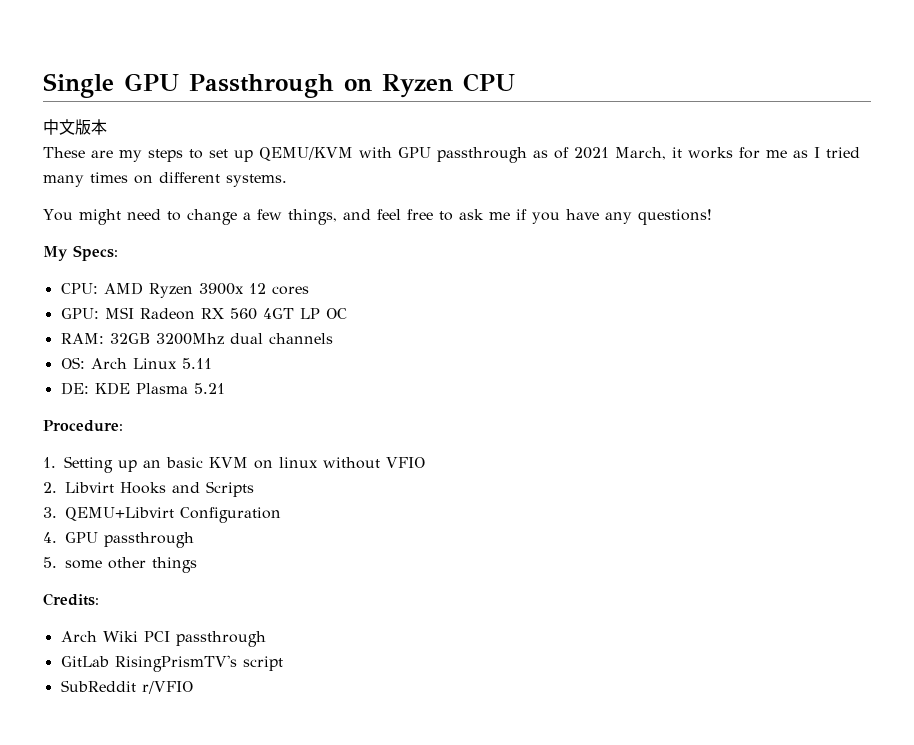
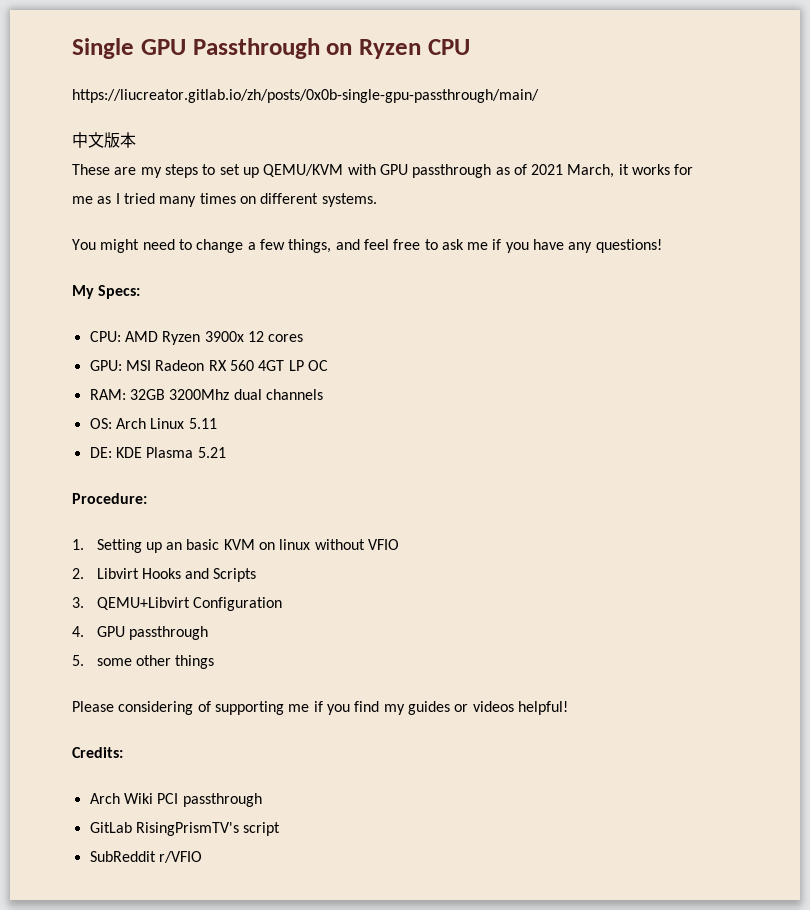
(515, 82) none -> [72,89,539,103] // https://liucreator.gitlab.io/zh/posts/0x0b-single-gpu-passthrough/main/
(197, 565) none -> [72,701,568,715] // Please considering of supporting me if you find my guides or videos helpful!

